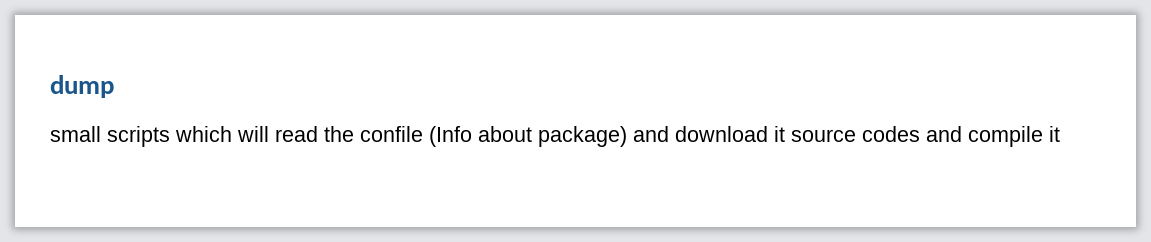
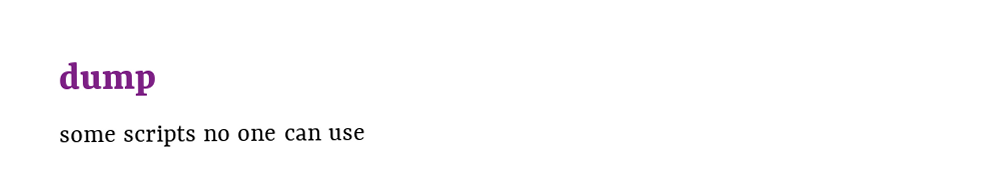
[50,126,1060,147] small scripts which will read the confile (Info about package) and download it source codes and compile it -> [59,125,366,147] some scripts no one can use

